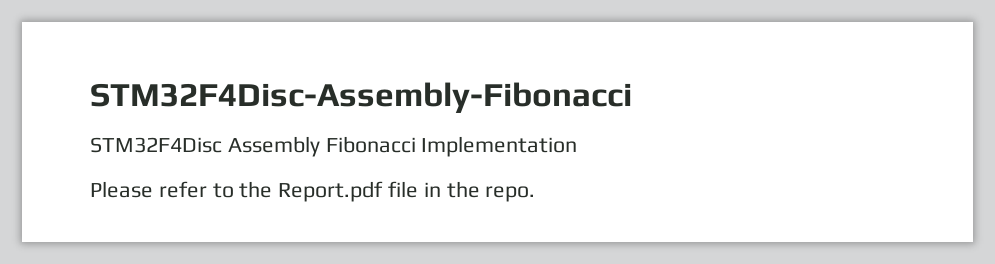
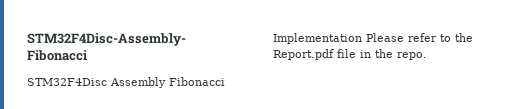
(578, 146) // -> (362, 38) none

